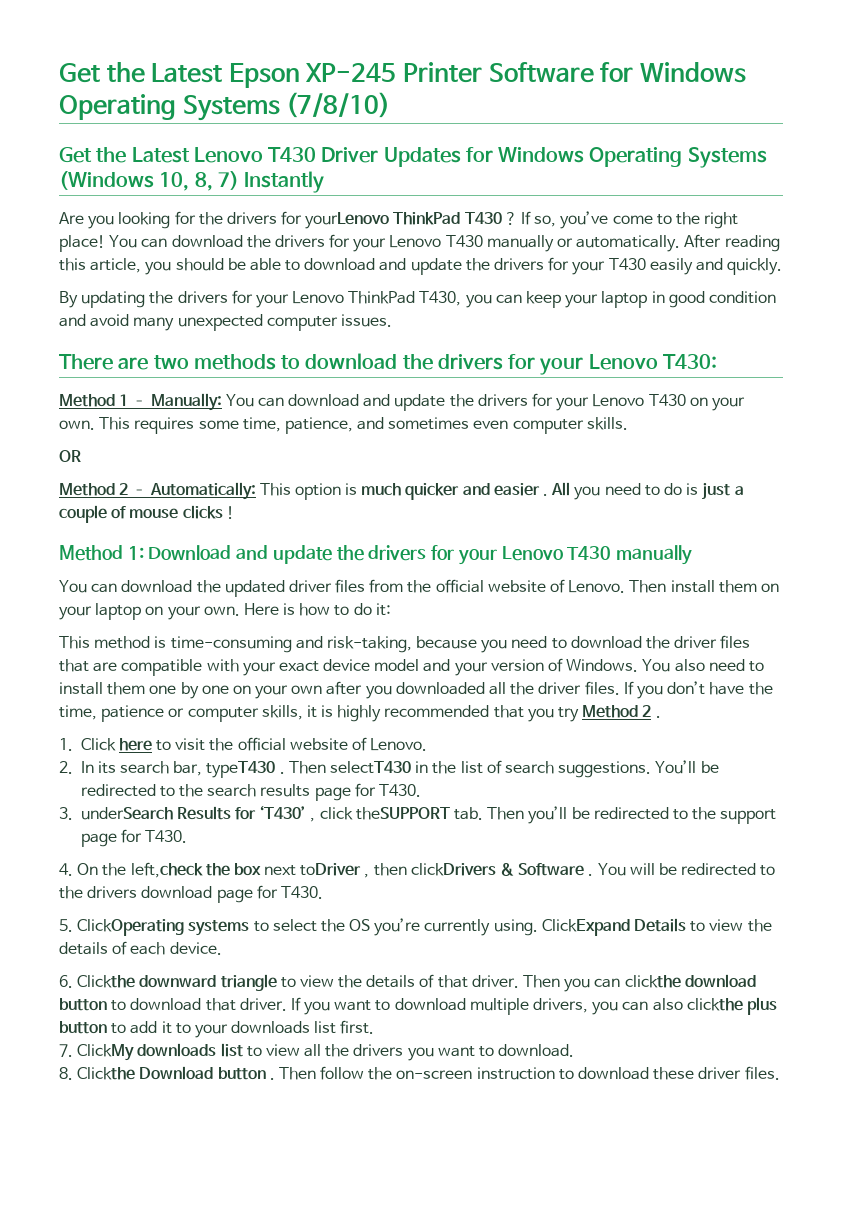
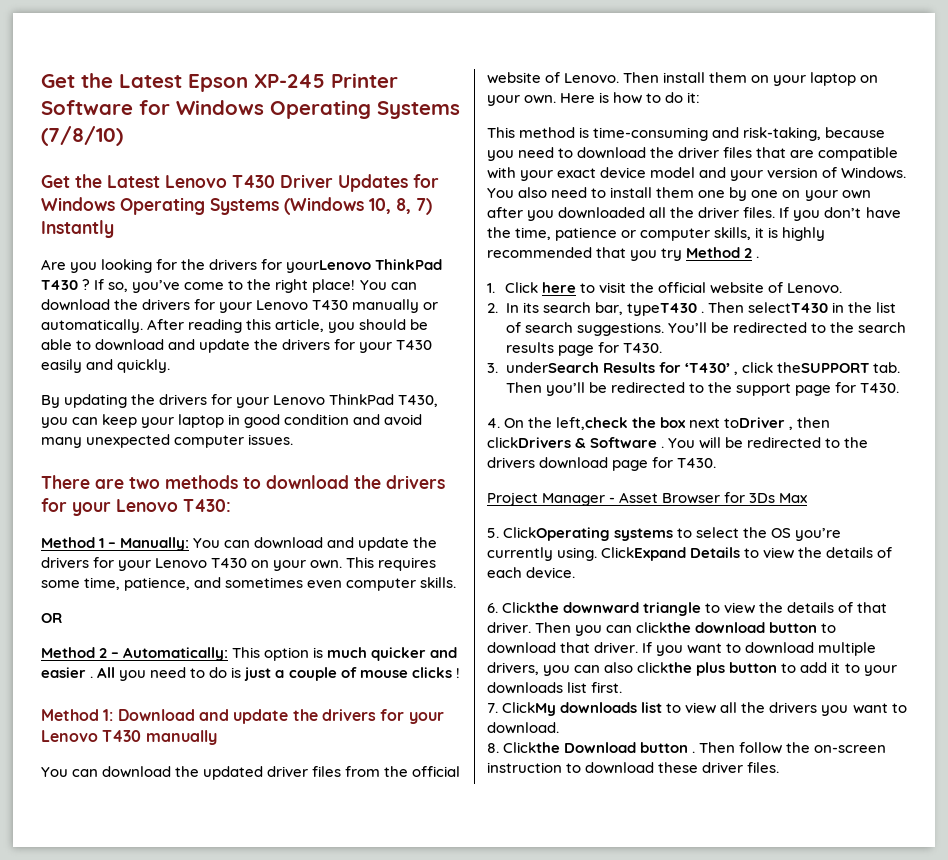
(323, 892) none -> [487,492,808,506] // Project Manager - Asset Browser for 3Ds Max

